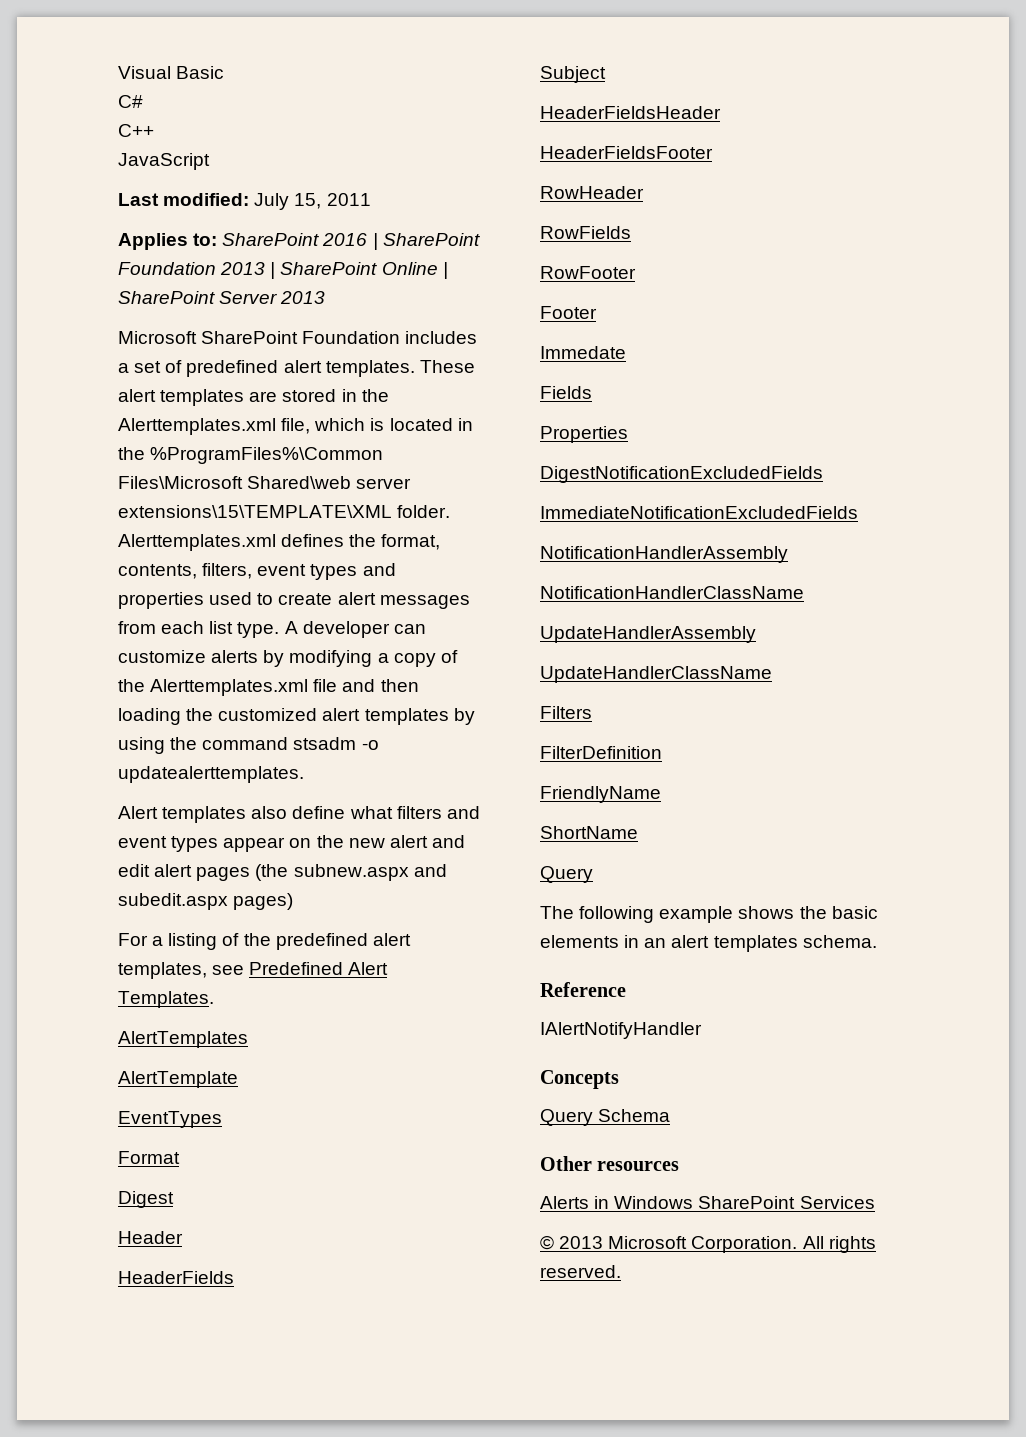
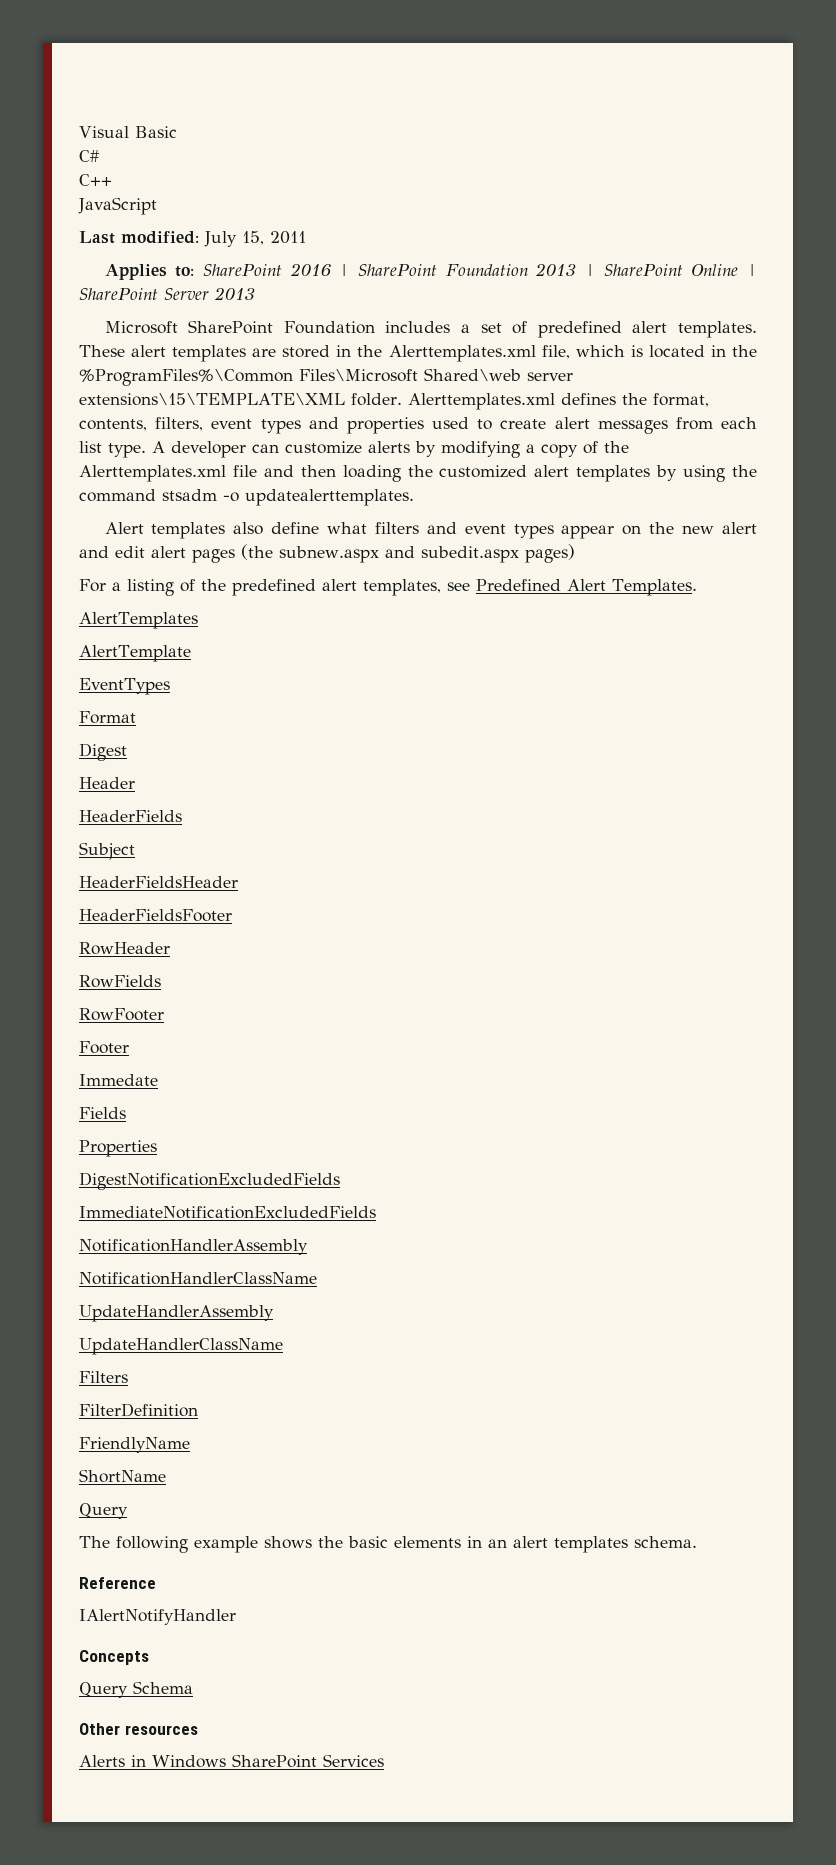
[540,1235,876,1253] [540,1265,621,1278] // © 2013 Microsoft Corporation. All rights reserved. -> (384, 1760) none

